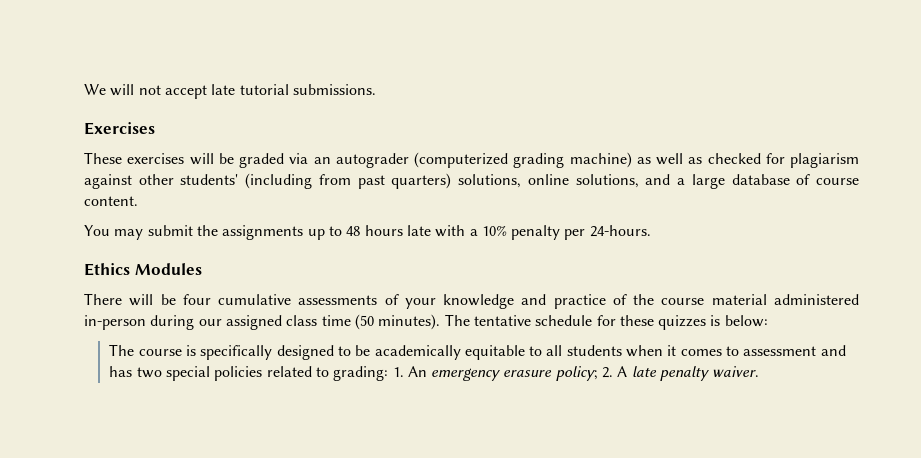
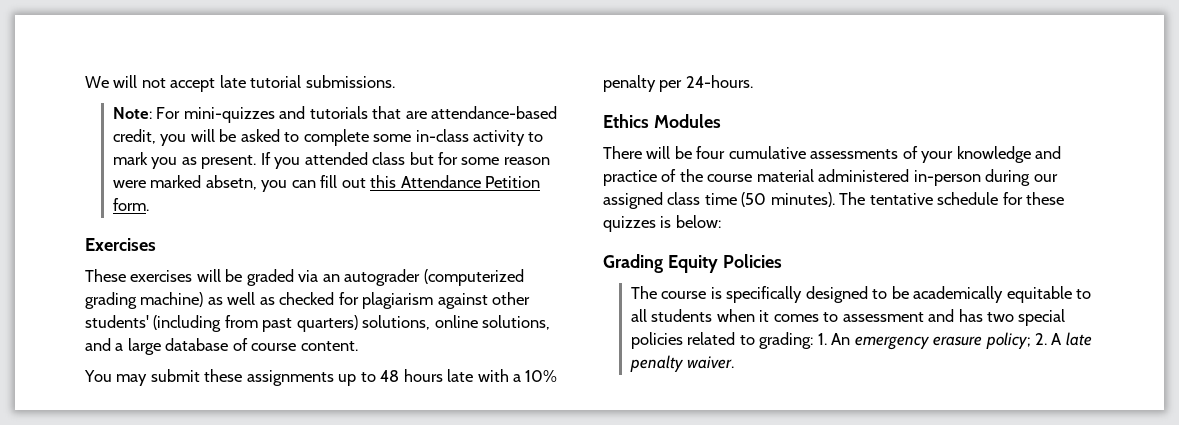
(376, 89) none -> [112,106,558,123] [112,129,544,146] [112,152,550,169] [112,175,540,192] [112,198,149,211] // Note: For mini-quizzes and tutorials that are attendance-based credit, you will be asked to complete some in-class activity to mark you as present. If you attended class but for some reason were marked absetn, you can fill out this Attendance Petition form.
[196,225,218,236] the -> [204,369,243,382] these
(768, 321) none -> [603,254,782,273] // Grading Equity Policies

